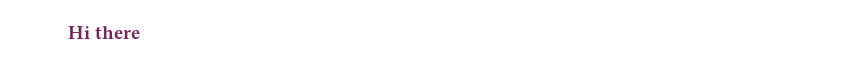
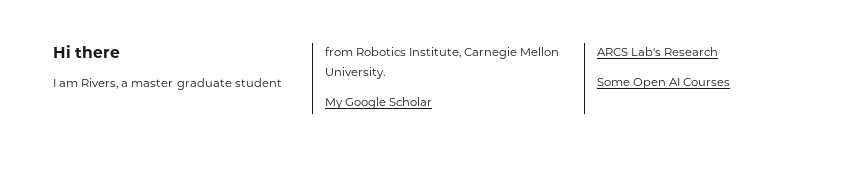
(141, 32) none -> [53,78,282,90] [325,47,560,59] [325,67,385,79] [325,97,433,109] [597,47,719,56] [597,78,731,89] // I am Rivers, a master graduate student from Robotics Institute, Carnegie Mellon University. // My Google Scholar // ARCS Lab's Research // Some Open AI Courses

